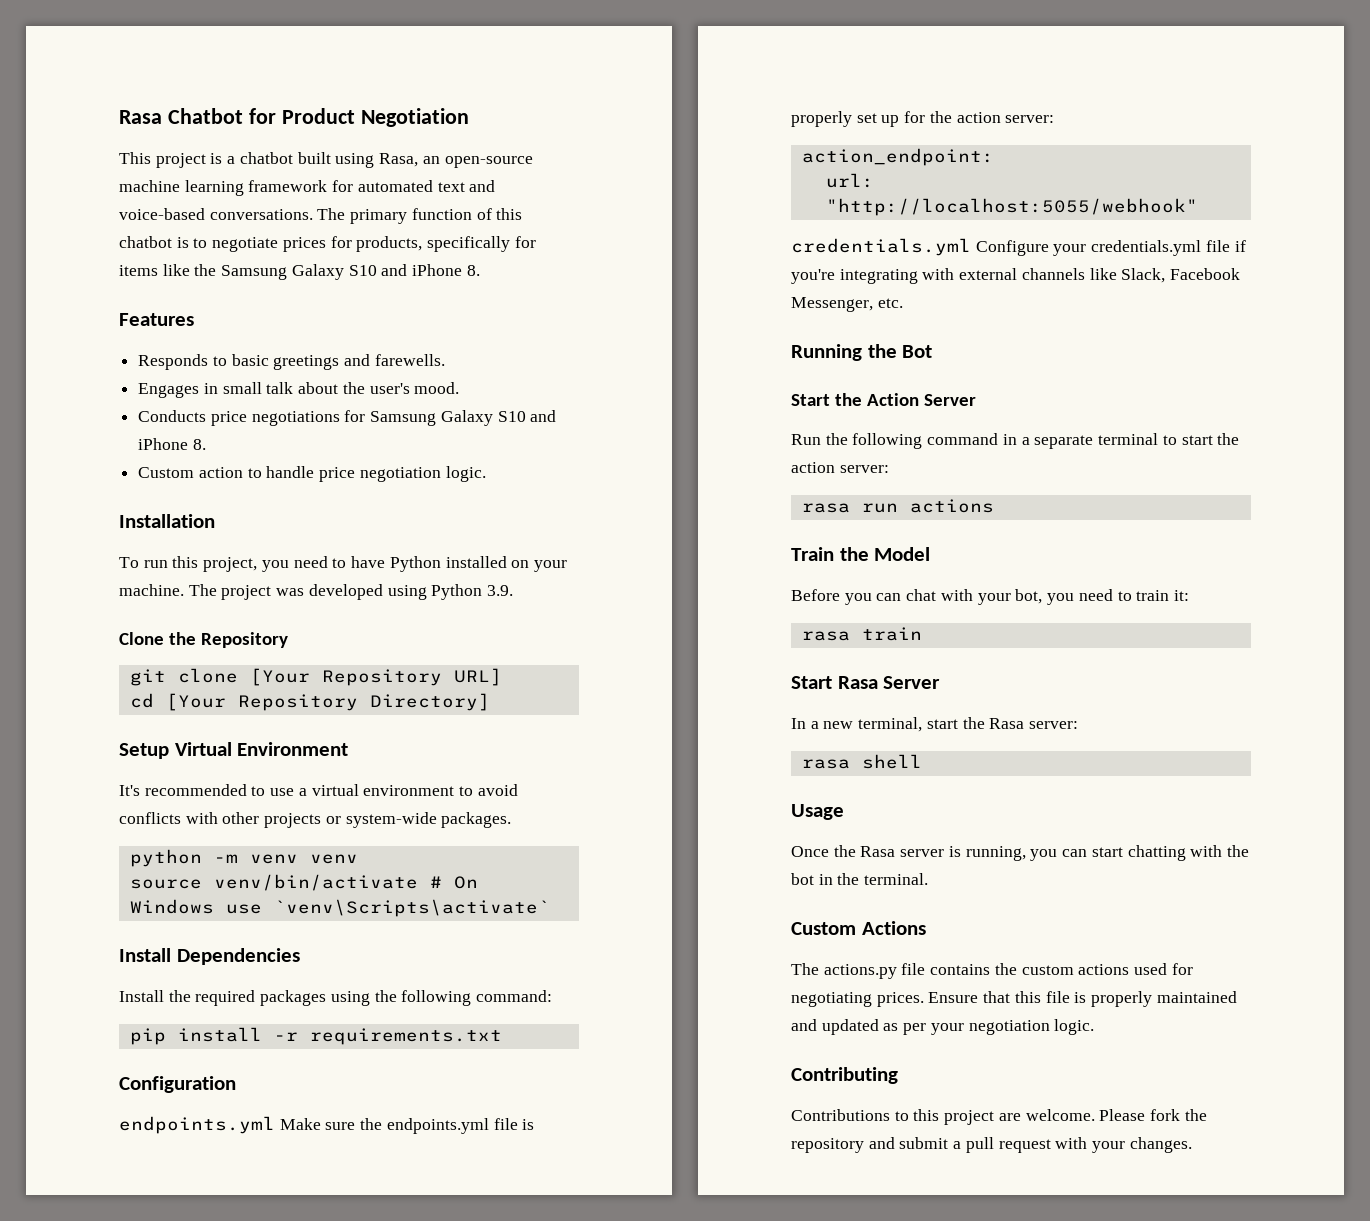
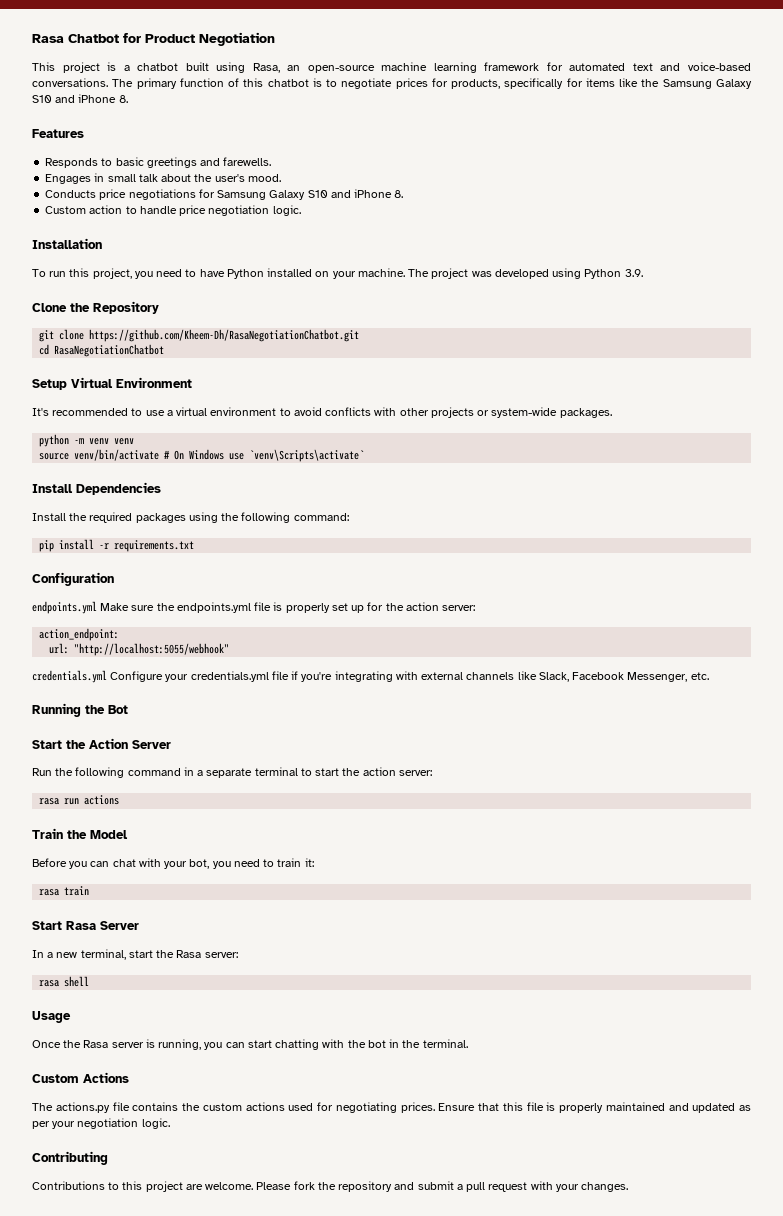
[249,668,502,686] [129,693,490,711] [Your Repository URL] // cd [Your Repository Directory] -> [89,329,360,342] [39,344,165,357] https://github.com/Kheem-Dh/RasaNegotiationChatbot.git // cd RasaNegotiationChatbot

